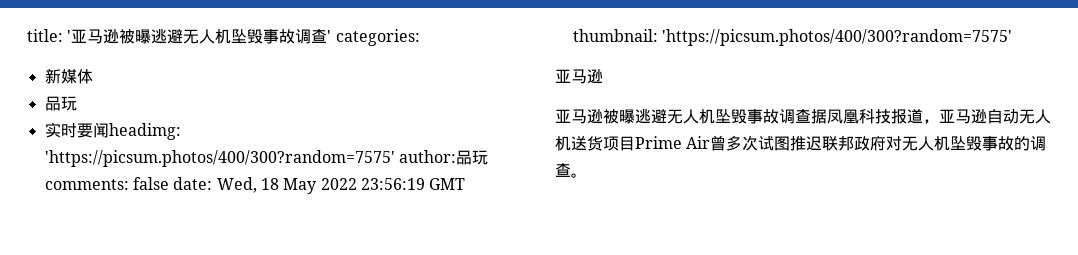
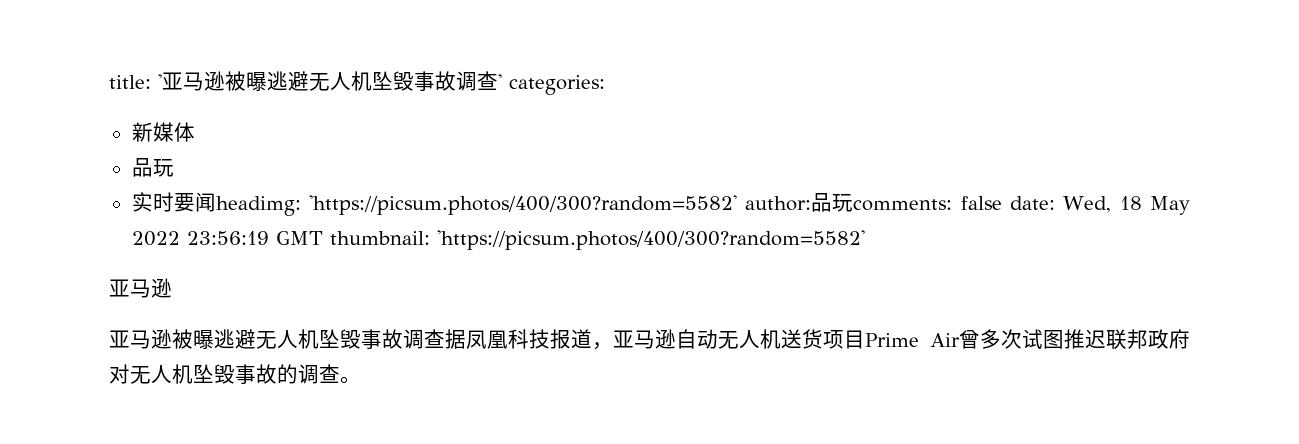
[44,150,395,167] 'https://picsum.photos/400/300?random=7575' -> [308,195,737,215] 'https://picsum.photos/400/300?random=5582'
[661,29,1012,46] 'https://picsum.photos/400/300?random=7575' -> [436,230,865,250] 'https://picsum.photos/400/300?random=5582'

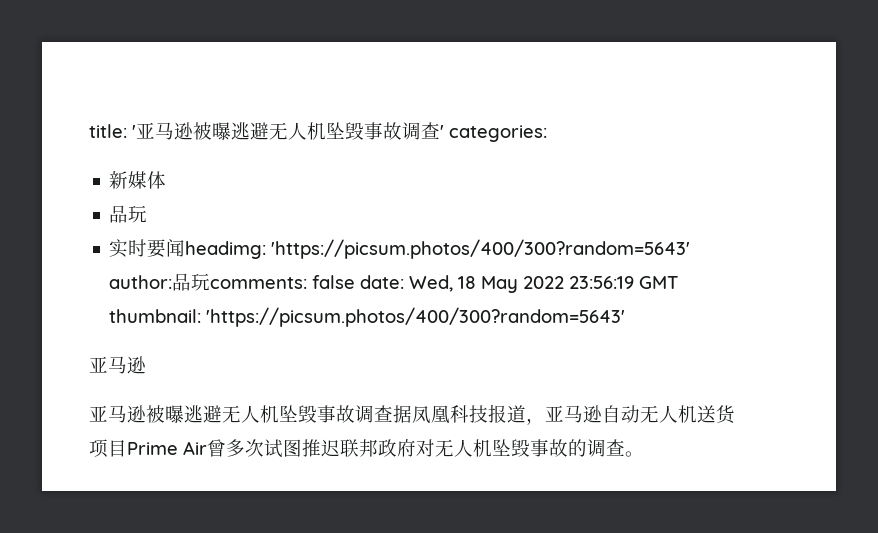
[308,195,737,215] 'https://picsum.photos/400/300?random=5582' -> [271,239,691,259] 'https://picsum.photos/400/300?random=5643'
[436,230,865,250] 'https://picsum.photos/400/300?random=5582' -> [206,307,626,327] 'https://picsum.photos/400/300?random=5643'

